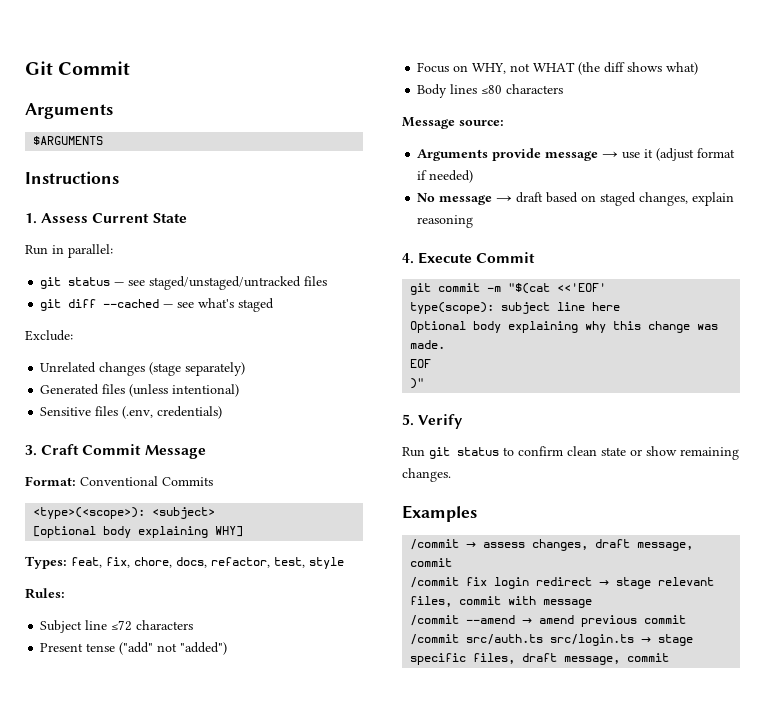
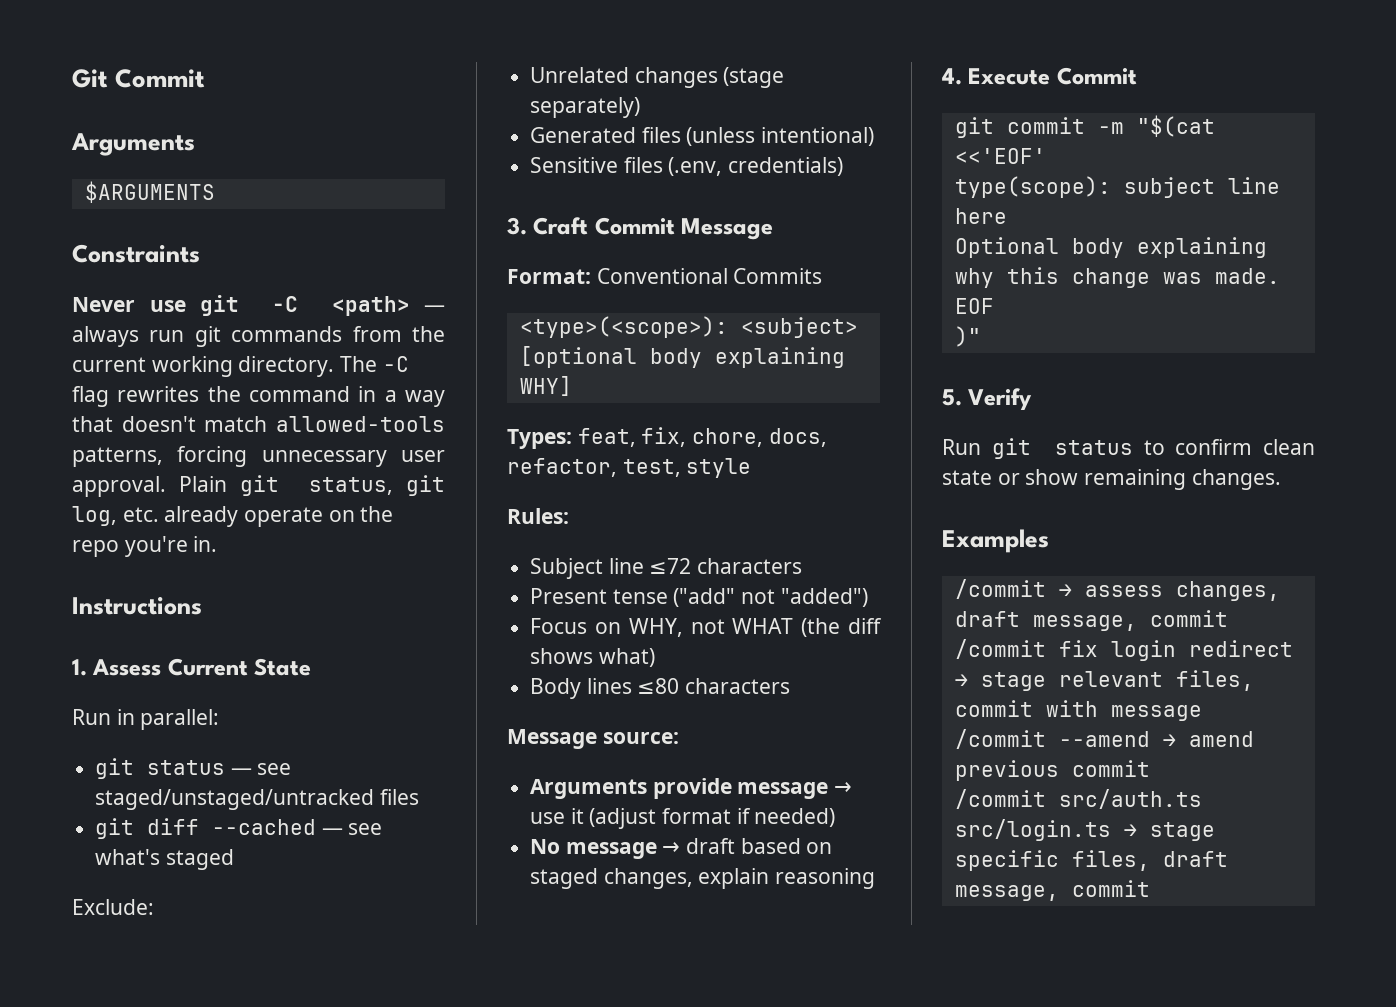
(104, 140) none -> [72,244,200,263] [72,295,445,316] [72,326,445,347] [72,356,409,377] [72,386,445,407] [72,416,445,432] [72,446,445,467] [72,475,445,497] [72,506,394,527] [72,536,218,557] // Constraints // Never use git -C <path> — always run git commands from the current working directory. The -C flag rewrites the command in a way that doesn't match allowed-tools patterns, forcing unnecessary user approval. Plain git status, git log, etc. already operate on the repo you're in.

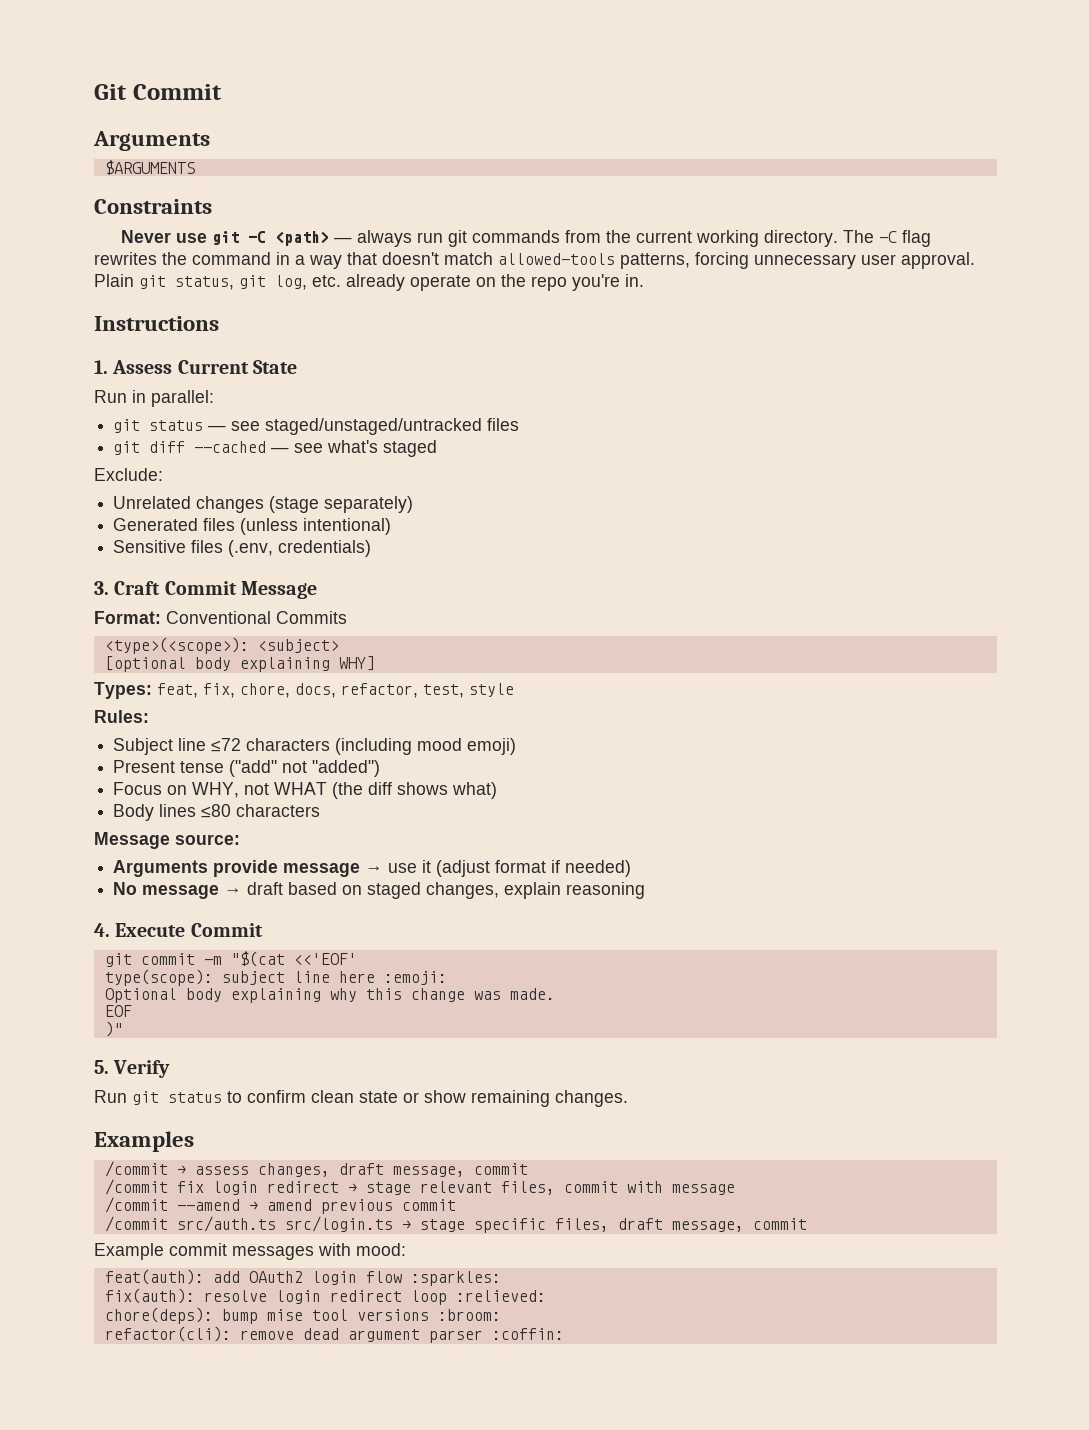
(803, 566) none -> [335,738,517,755] (including mood emoji)
(1007, 216) none -> [383,971,447,985] :emoji:
(1150, 888) none -> [94,1243,406,1260] [104,1269,501,1286] [104,1288,546,1305] [104,1307,501,1324] [104,1326,564,1343] // Example commit messages with mood: // feat(auth): add OAuth2 login flow :sparkles: // fix(auth): resolve login redirect loop :relieved: // chore(deps): bump mise tool versions :broom: // refactor(cli): remove dead argument parser :coffin:

